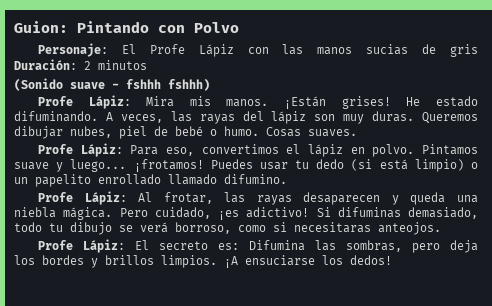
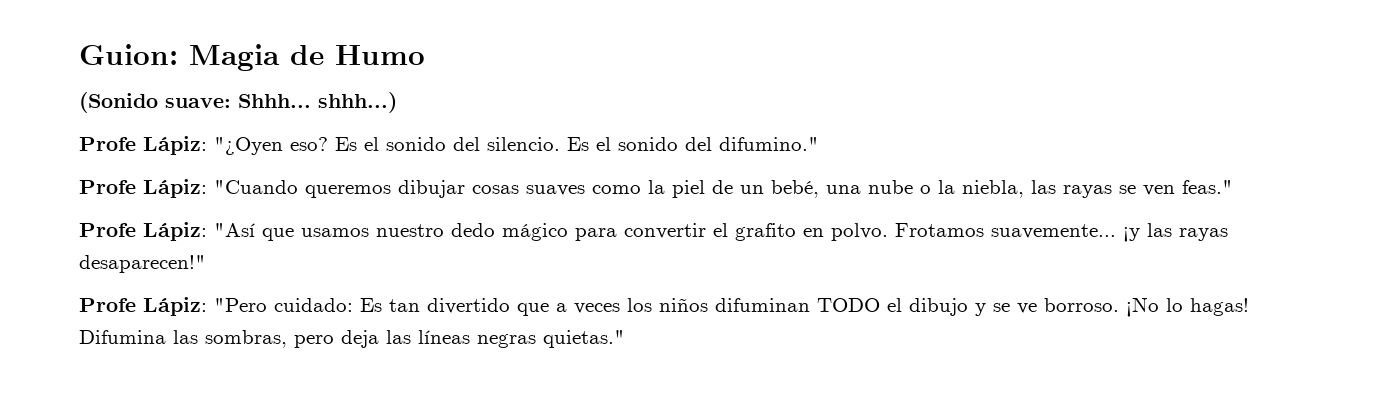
[77,21,239,33] [37,43,478,57] [14,59,147,70] [14,78,210,91] [37,95,478,109] [14,111,478,124] [14,126,357,139] [37,143,479,157] [14,159,479,172] [14,174,287,187] [37,191,478,205] [14,207,478,220] [14,222,441,235] [37,239,239,253] Pintando con Polvo // Personaje: El Profe Lápiz con las manos sucias de gris Duración: 2 minutos // (Sonido suave - fshhh fshhh) // Profe Lápiz: Mira mis manos. ¡Están grises! He estado difuminando. A veces, las rayas del lápiz son muy duras. Queremos dibujar nubes, piel de bebé o humo. Cosas suaves. // Profe Lápiz: Para eso, convertimos el lápiz en polvo. Pintamos suave y luego... ¡frotamos! Puedes usar tu dedo (si está limpio) o un papelito enrollado llamado difumino. // Profe Lápiz: Al frotar, las rayas desaparecen y queda una niebla mágica. Pero cuidado, ¡es adictivo! Si difuminas demasiado, todo tu dibujo se verá borroso, como si necesitaras anteojos. // Profe Lápiz: El secreto es: -> [189,44,425,71] [79,92,397,113] [79,136,819,155] [79,179,1233,198] [79,222,1228,242] [79,255,206,273] [79,297,1249,317] Magia de Humo // (Sonido suave: Shhh... shhh...) // Profe Lápiz: "¿Oyen eso? Es el sonido del silencio. Es el sonido del difumino." // Profe Lápiz: "Cuando queremos dibujar cosas suaves como la piel de un bebé, una nube o la niebla, las rayas se ven feas." // Profe Lápiz: "Así que usamos nuestro dedo mágico para convertir el grafito en polvo. Frotamos suavemente... ¡y las rayas desaparecen!" // Profe Lápiz: "Pero cuidado: Es tan divertido que a veces los niños difuminan TODO el dibujo y se ve borroso. ¡No lo hagas!
[14,255,392,268] los bordes y brillos limpios. ¡A ensuciarse los dedos! -> [386,330,625,348] las líneas negras quietas."

